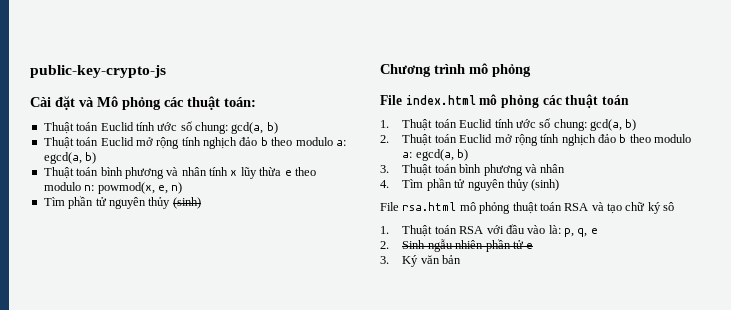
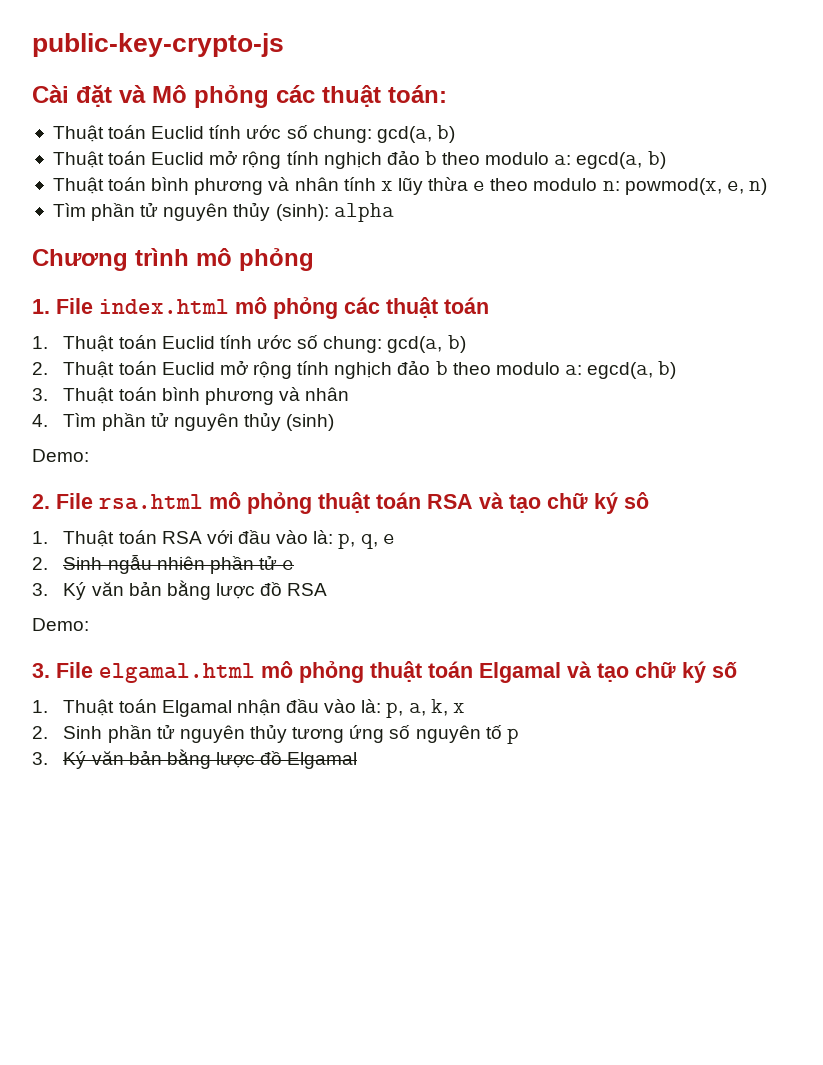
[172,197,201,209] (sinh) -> [275,203,394,222] (sinh): alpha
(531, 70) none -> [32,299,50,314] 1.
(560, 185) none -> [32,449,89,462] [32,494,50,509] Demo: // 2.
(462, 259) none -> [166,580,328,600] [32,618,89,631] [32,661,737,683] [32,699,465,718] [32,724,519,744] [32,749,358,769] bằng lược đồ RSA // Demo: // 3. File elgamal.html mô phỏng thuật toán Elgamal và tạo chữ ký số // 1. Thuật toán Elgamal nhận đầu vào là: p, a, k, x // 2. Sinh phần tử nguyên thủy tương ứng số nguyên tố p // 3. Ký văn bản bằng lược đồ Elgamal

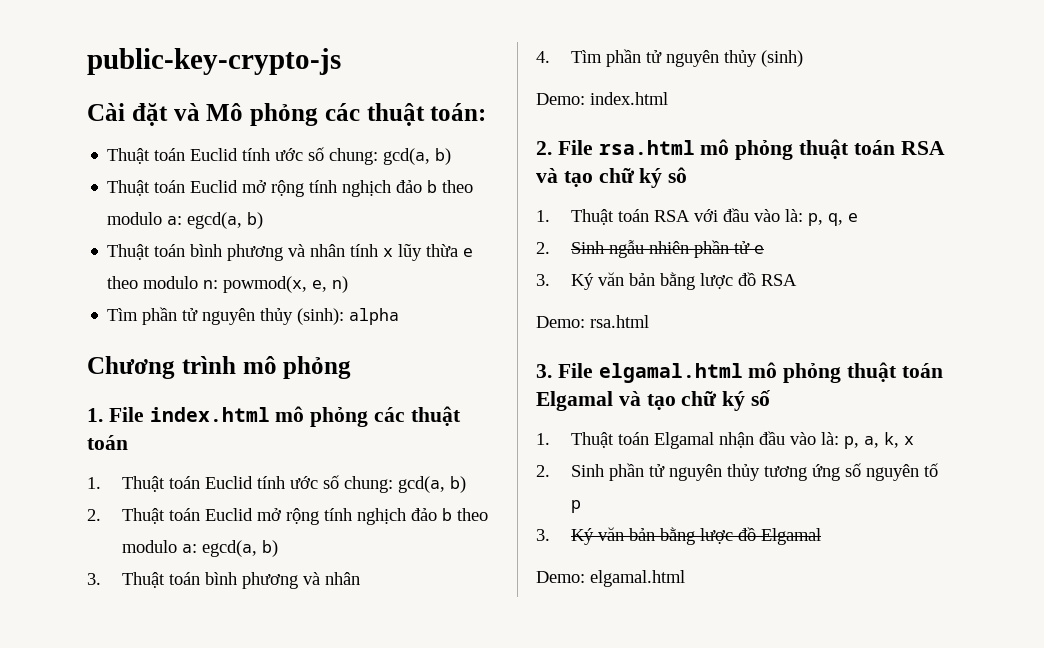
(89, 455) none -> [590,92,668,105] index.html
(89, 624) none -> [590,315,649,328] rsa.html
(358, 760) none -> [536,570,685,587] // Demo: elgamal.html

